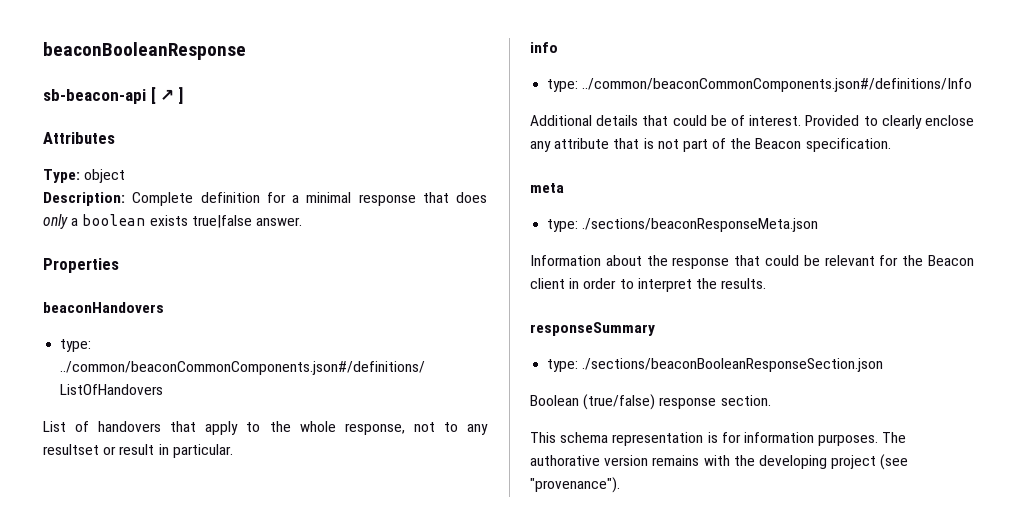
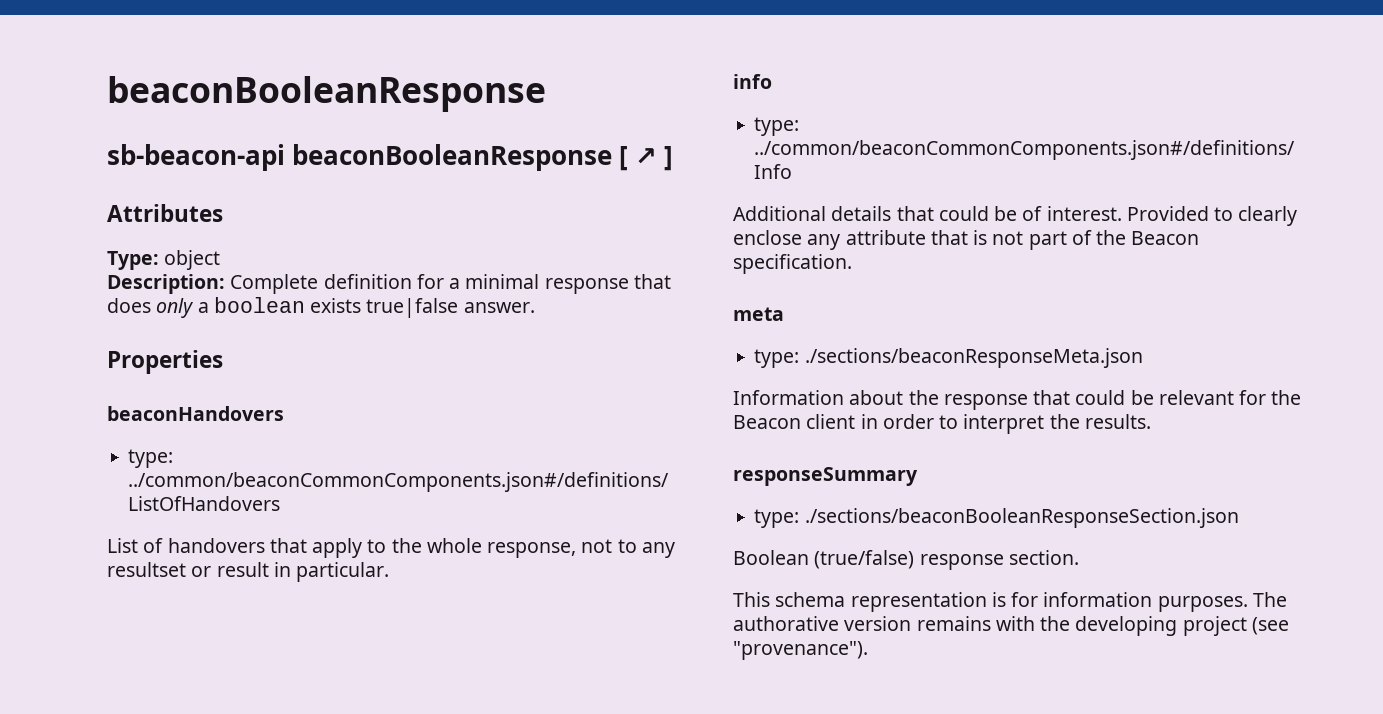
(146, 96) none -> [292,144,613,171] beaconBooleanResponse

